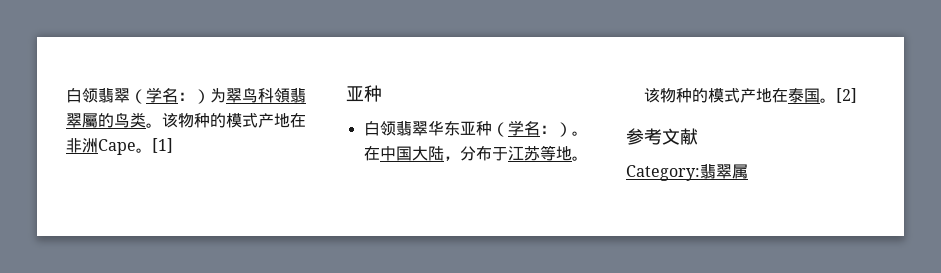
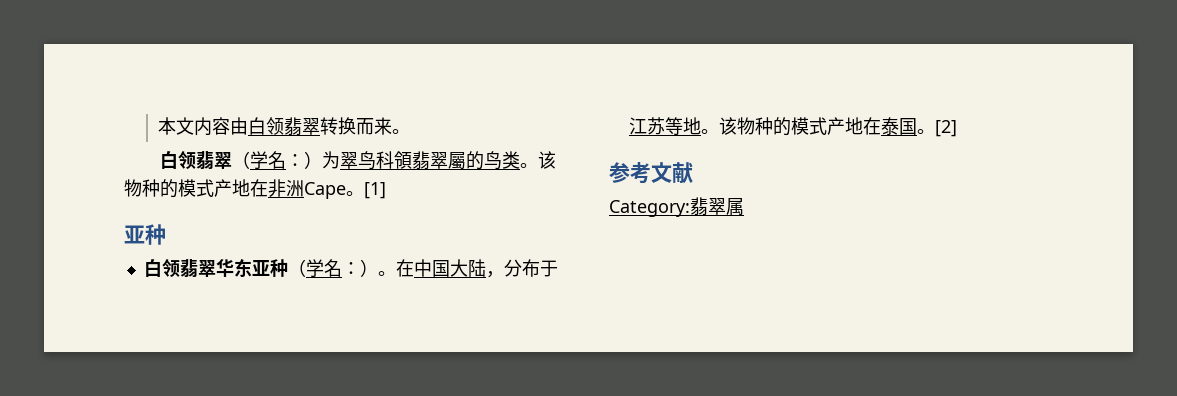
(66, 95) none -> [158,117,411,136] 本文内容由白领翡翠转换而来。 //

